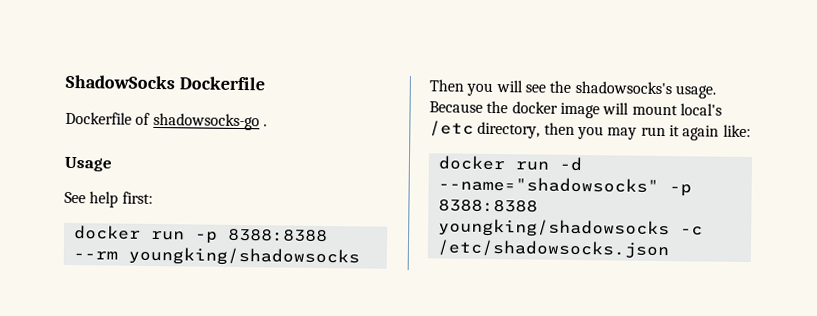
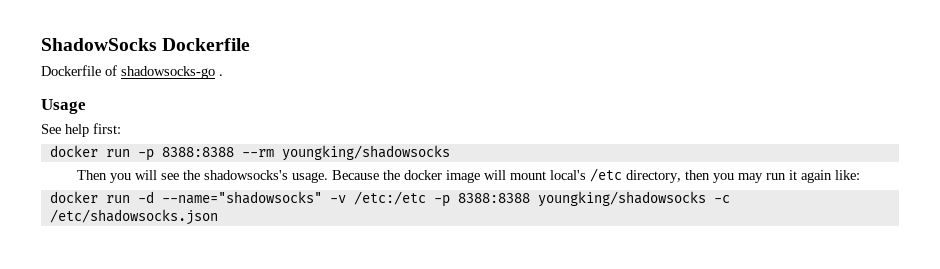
(659, 184) none -> [329,191,426,205] -v /etc:/etc

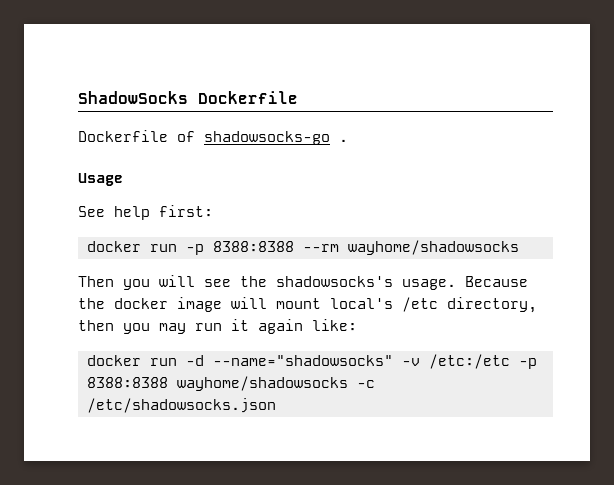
[281,145,450,161] youngking/shadowsocks -> [347,240,519,255] wayhome/shadowsocks
[537,191,706,207] youngking/shadowsocks -> [176,376,348,391] wayhome/shadowsocks

